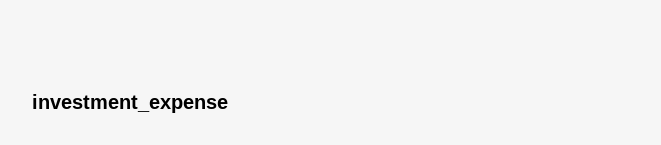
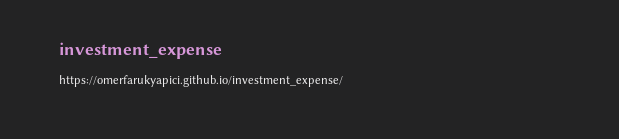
(228, 103) none -> [59,75,343,87] // https://omerfarukyapici.github.io/investment_expense/

